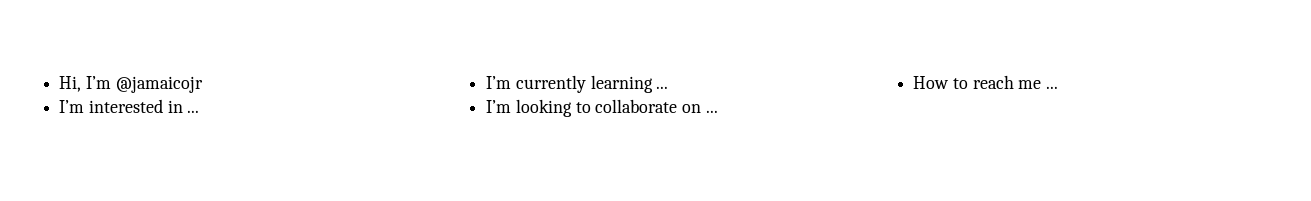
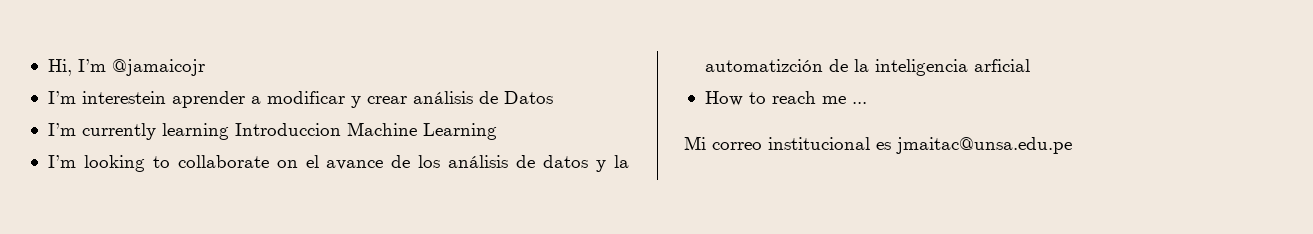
[88,99,200,113] interested in ... -> [81,91,553,108] interestein aprender a modificar y crear análisis de Datos
[656,86,669,89] ... -> [234,122,497,140] Introduccion Machine Learning
[705,110,718,113] ... -> [305,155,629,172] [704,59,1030,76] el avance de los análisis de datos y la automatizción de la inteligencia arficial
(1059, 87) none -> [684,136,1072,154] // Mi correo institucional es jmaitac@unsa.edu.pe

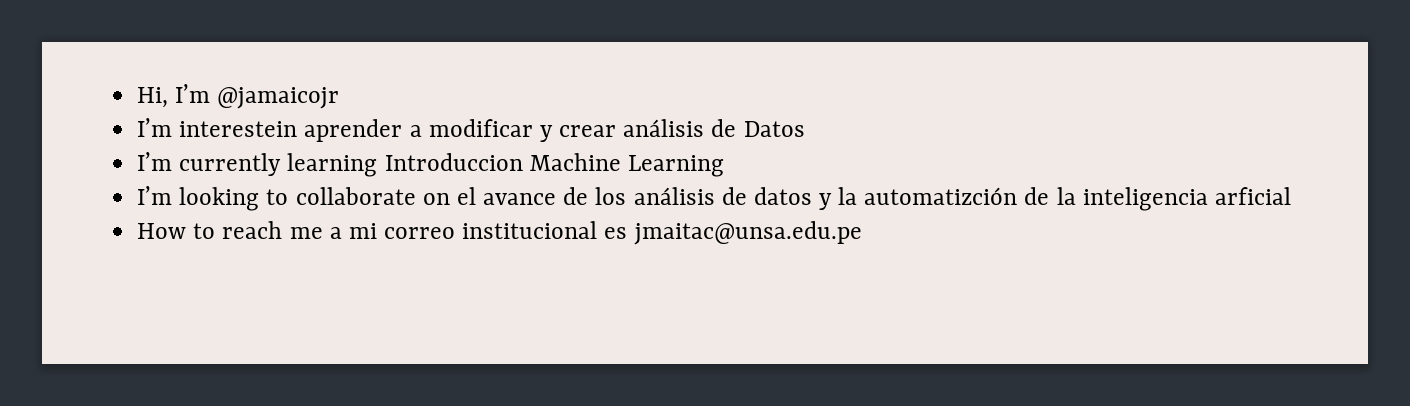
[851,102,867,104] [684,136,706,150] ... // Mi -> [329,223,377,239] a mi

